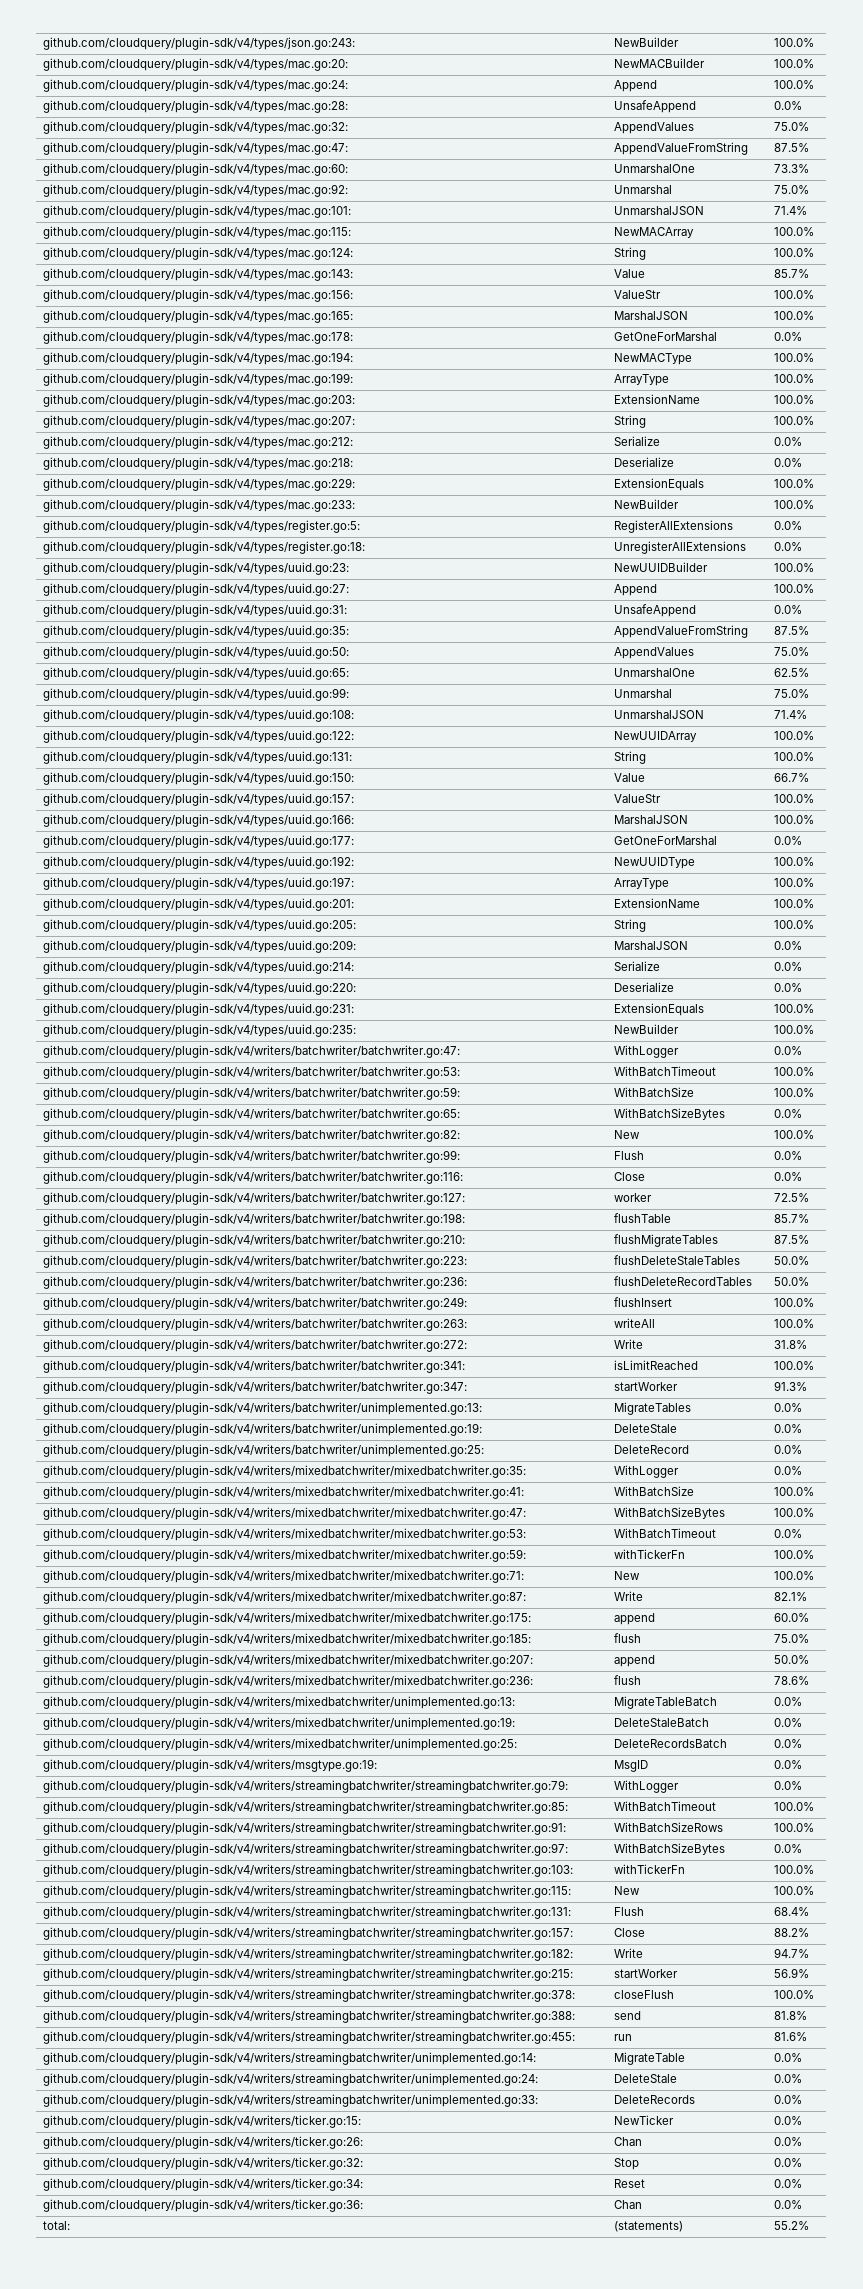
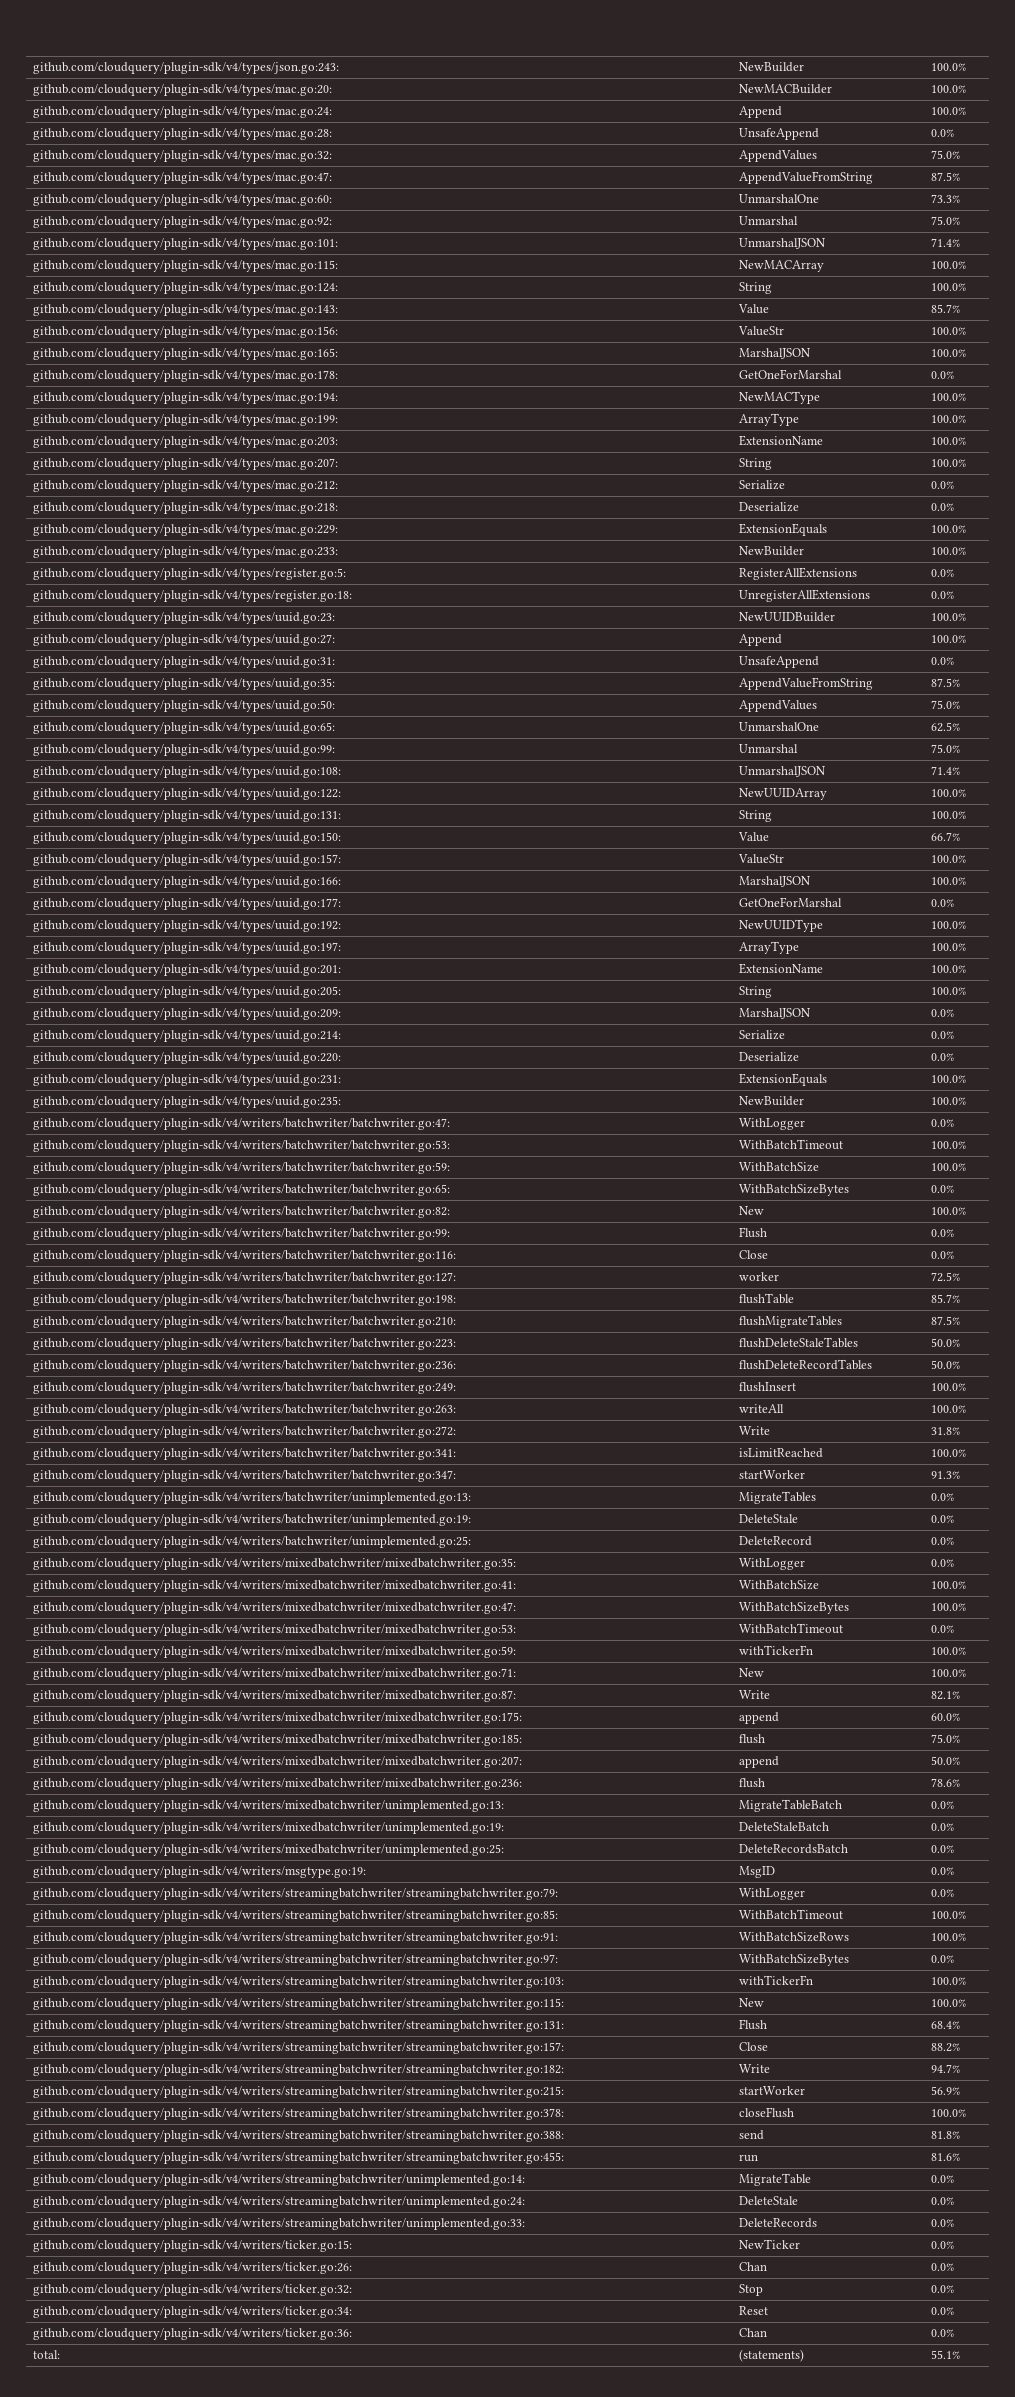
[774,2221,810,2230] 55.2% -> [930,2350,960,2359] 55.1%

